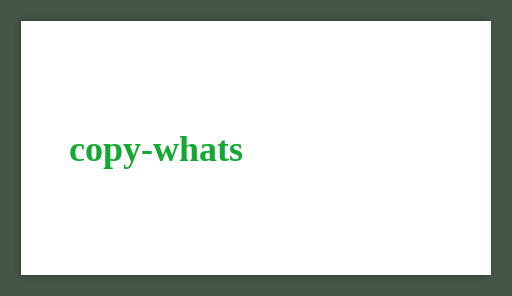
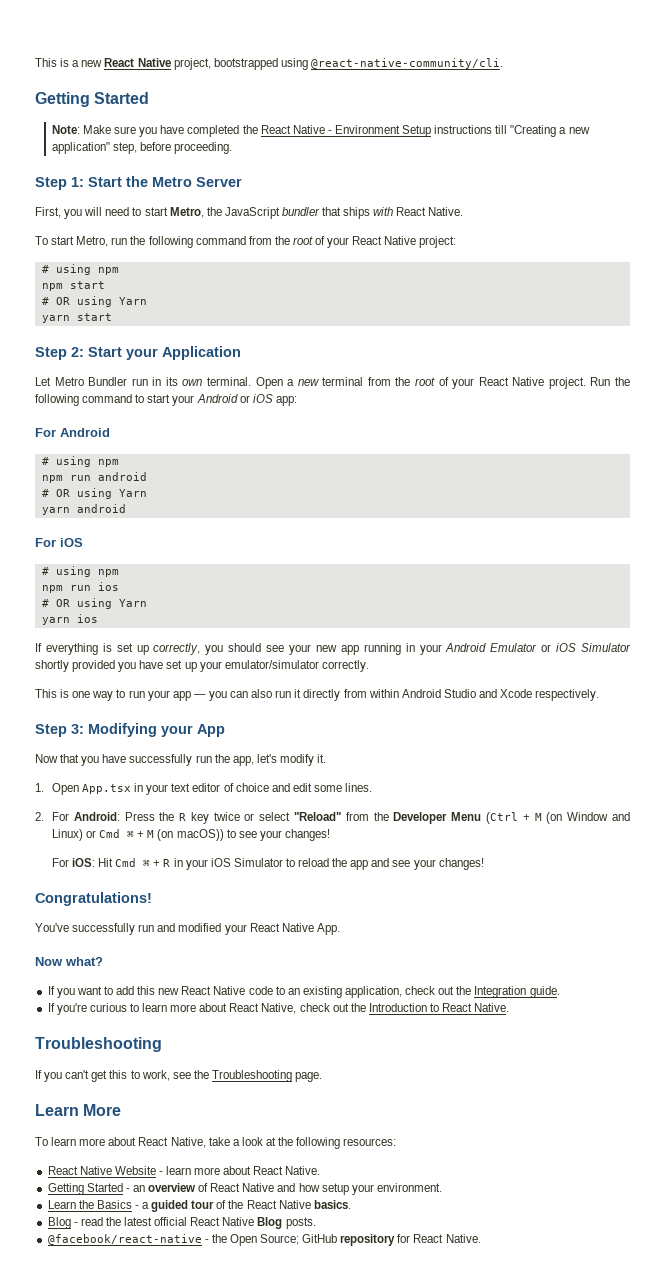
[69,136,243,169] copy-whats -> [35,58,503,70] [35,92,150,107] [51,125,590,137] [51,142,233,154] [35,176,242,190] [35,207,464,219] [35,236,457,248] [41,264,119,275] [41,281,105,291] [41,296,147,307] [41,313,112,323] [35,346,241,360] [35,377,630,389] [35,394,297,406] [35,428,110,437] [41,456,119,467] [41,472,147,483] [41,488,147,499] [41,504,126,515] [35,538,83,547] [41,566,119,577] [41,582,119,593] [41,598,147,609] [41,614,98,625] [35,643,631,655] [35,660,369,672] [35,689,600,701] [35,723,225,737] [35,754,327,766] [35,783,373,795] [35,812,630,824] [51,829,330,841] [51,858,484,870] [35,892,152,906] [35,923,340,935] [35,957,103,966] [47,986,560,998] [47,1003,510,1015] [35,1037,162,1052] [35,1070,323,1082] [35,1104,122,1116] [35,1137,397,1149] [47,1166,321,1175] [47,1183,442,1195] [47,1200,351,1212] [47,1217,316,1229] [47,1234,481,1246] This is a new React Native project, bootstrapped using @react-native-community/cli. // Getting Started // Note: Make sure you have completed the React Native - Environment Setup instructions till "Creating a new application" step, before proceeding. // Step 1: Start the Metro Server // First, you will need to start Metro, the JavaScript bundler that ships with React Native. // To start Metro, run the following command from the root of your React Native project: // # using npm // npm start // # OR using Yarn // yarn start // Step 2: Start your Application // Let Metro Bundler run in its own terminal. Open a new terminal from the root of your React Native project. Run the following command to start your Android or iOS app: // For Android // # using npm // npm run android // # OR using Yarn // yarn android // For iOS // # using npm // npm run ios // # OR using Yarn // yarn ios // If everything is set up correctly, you should see your new app running in your Android Emulator or iOS Simulator shortly provided you have set up your emulator/simulator correctly. // This is one way to run your app — you can also run it directly from within Android Studio and Xcode respectively. // Step 3: Modifying your App // Now that you have successfully run the app, let's modify it. // 1. Open App.tsx in your text editor of choice and edit some lines. // 2. For Android: Press the R key twice or select "Reload" from the Developer Menu (Ctrl + M (on Window and Linux) or Cmd ⌘ + M (on macOS)) to see your changes! // For iOS: Hit Cmd ⌘ + R in your iOS Simulator to reload the app and see your changes! // Congratulations! // You've successfully run and modified your React Native App. // Now what? // If you want to add this new React Native code to an existing application, check out the Integration guide. // If you're curious to learn more about React Native, check out the Introduction to React Native. // Troubleshooting // If you can't get this to work, see the Troubleshooting page. // Learn More // To learn more about React Native, take a look at the following resources: // React Native Website - learn more about React Native. // Getting Started - an overview of React Native and how setup your environment. // Learn the Basics - a guided tour of the React Native basics. // Blog - read the latest official React Native Blog posts. // @facebook/react-native - the Open Source; GitHub repository for React Native.

